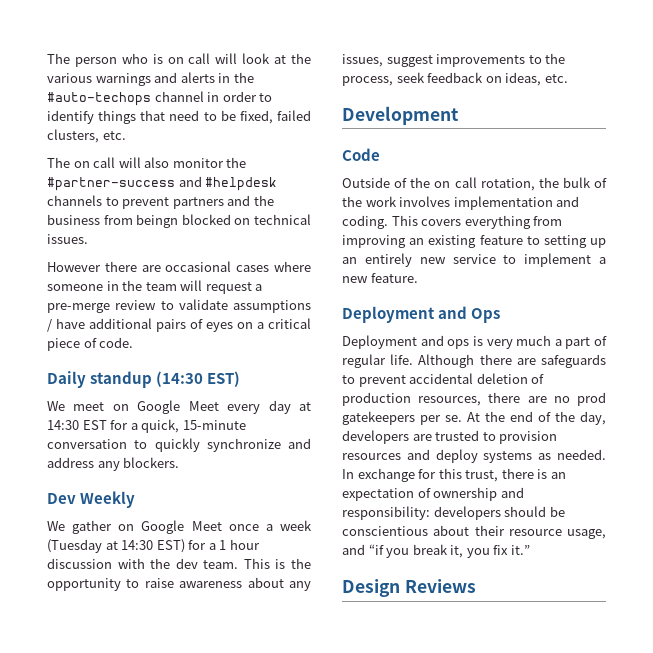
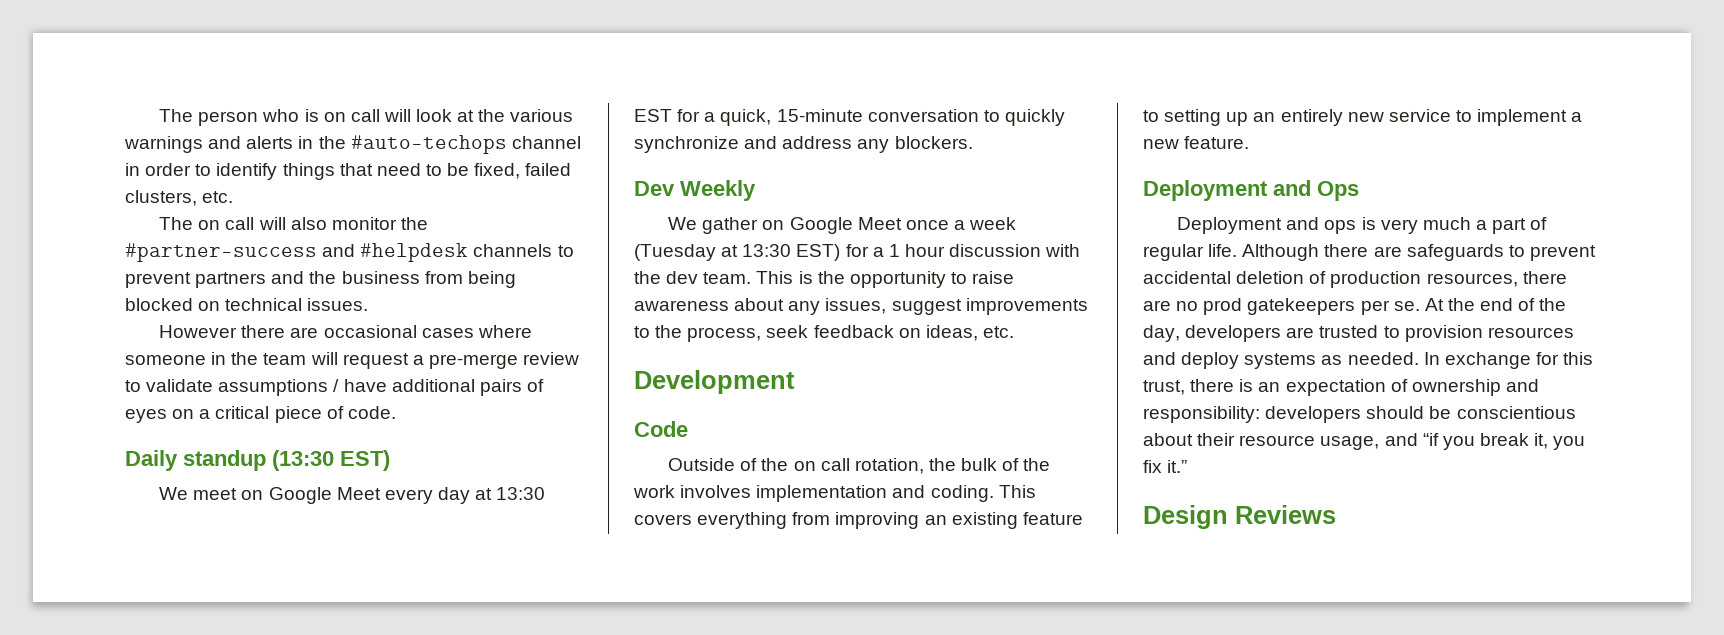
[136,214,179,228] beingn -> [467,271,516,288] being
[156,371,204,387] (14:30 -> [272,450,334,471] (13:30
[47,420,79,430] 14:30 -> [496,487,546,500] 13:30
[121,540,154,550] 14:30 -> [742,244,792,257] 13:30

